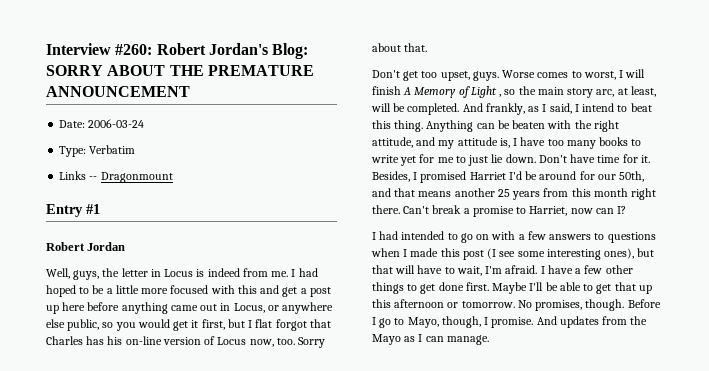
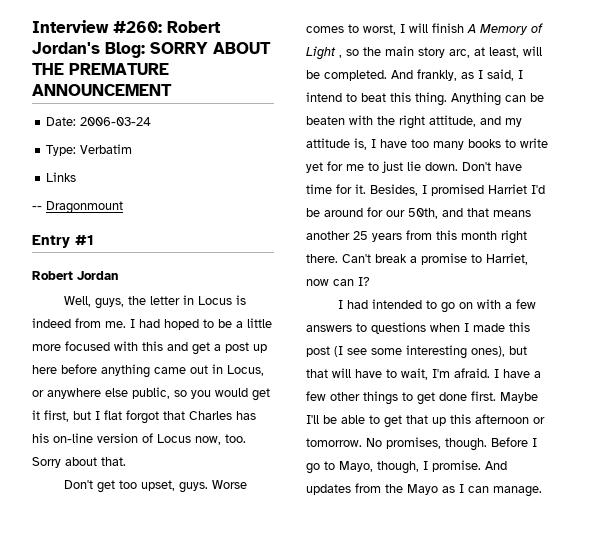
(87, 175) none -> (77, 177) //

